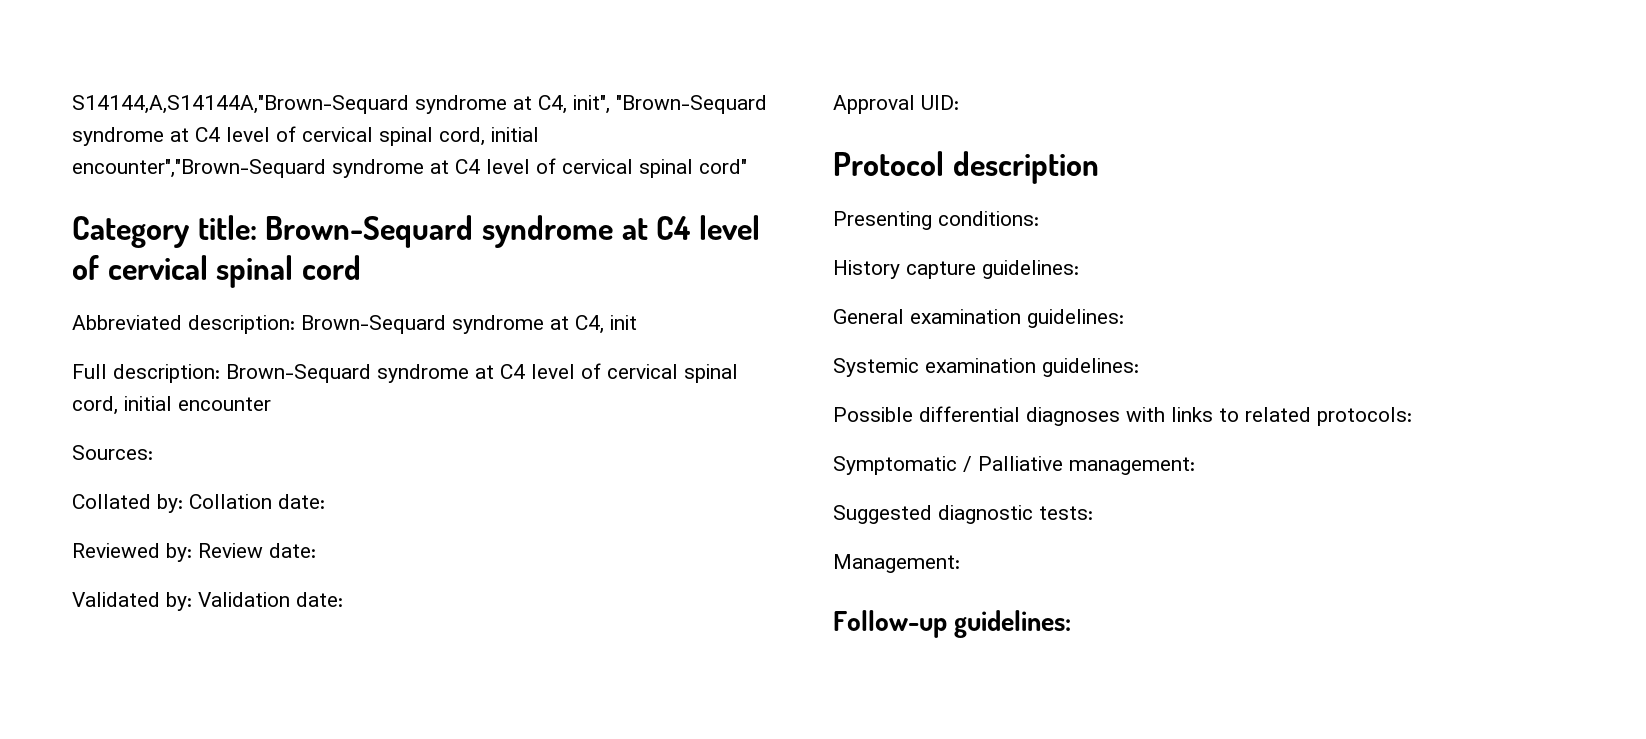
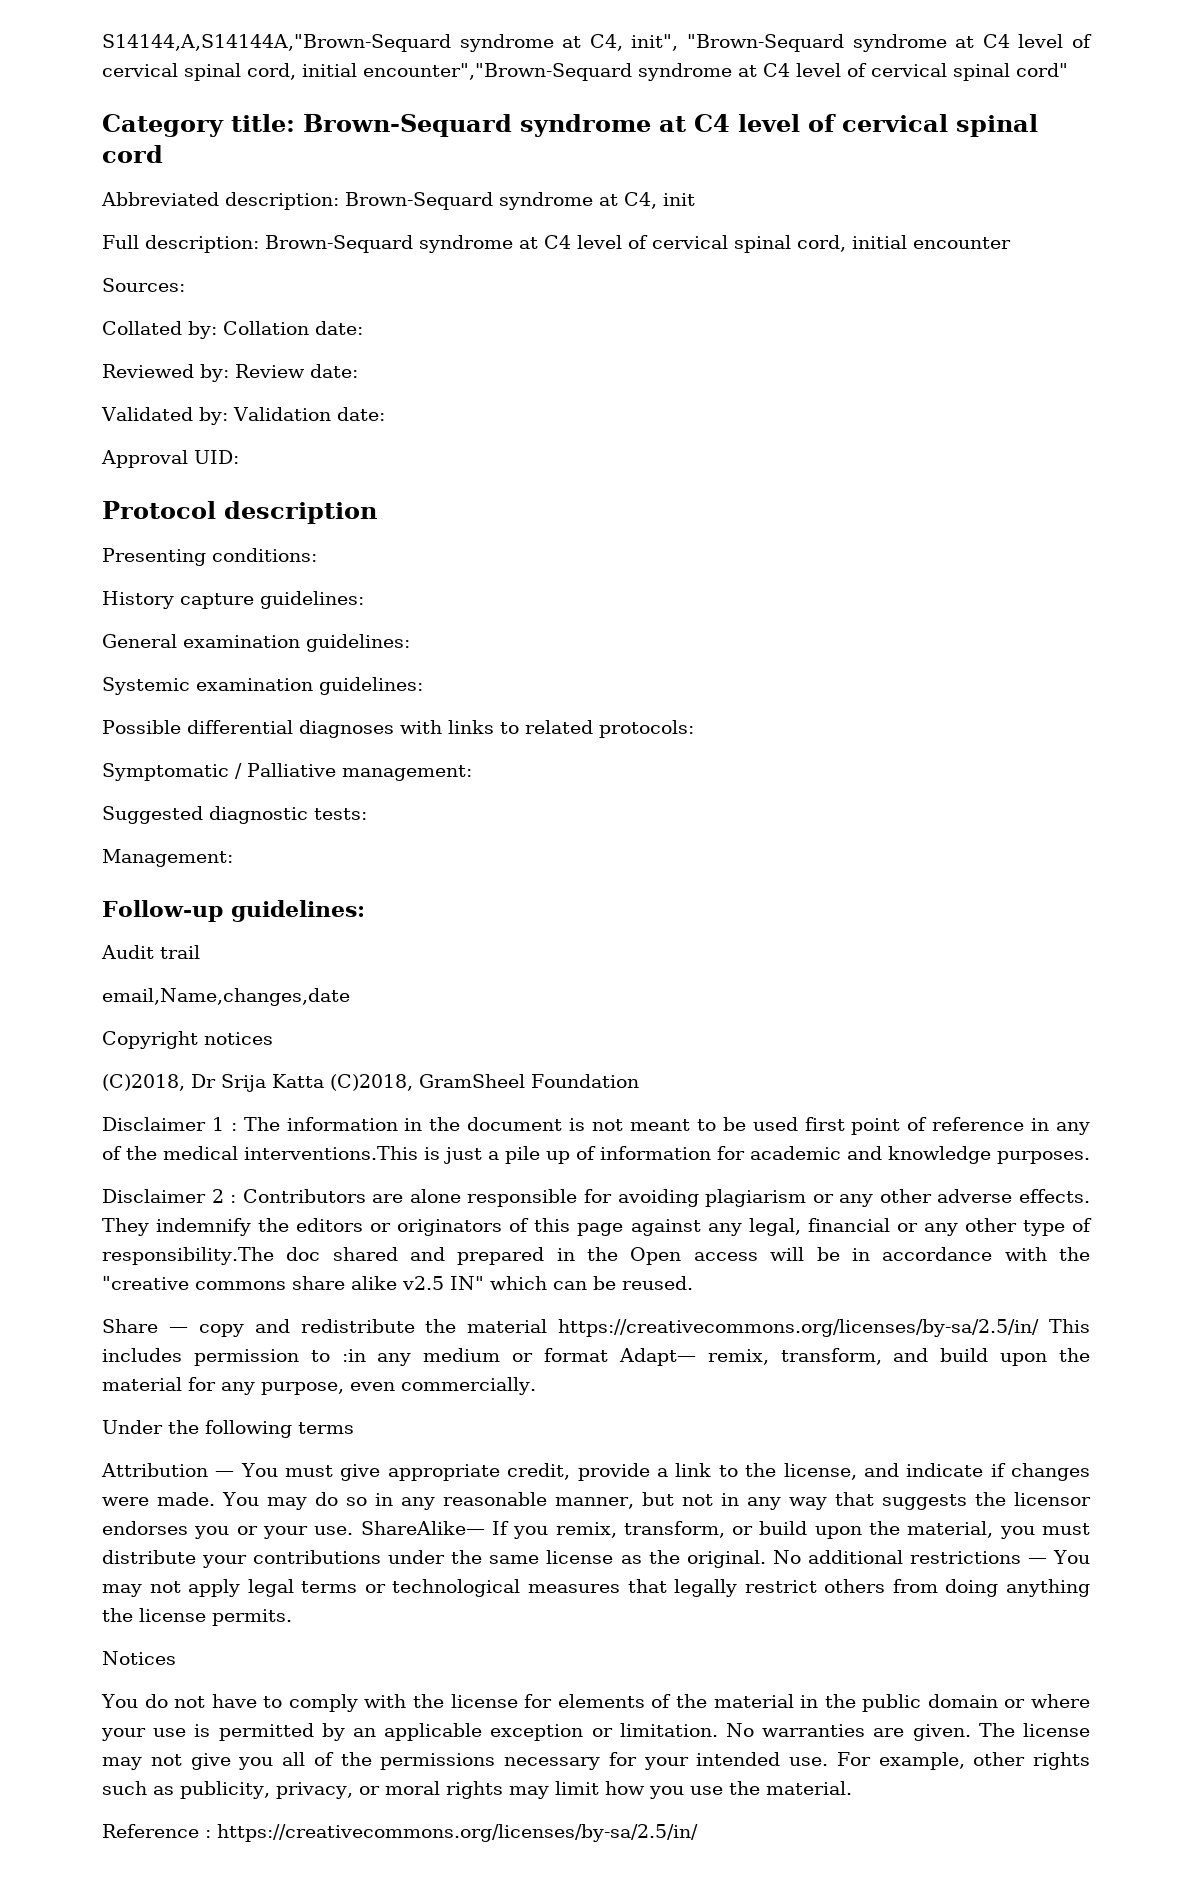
(1072, 624) none -> [101,945,200,959] [102,988,350,1006] [102,1031,273,1049] [102,1074,639,1092] [102,1117,1091,1135] [102,1146,1090,1164] [102,1189,1090,1207] [102,1218,1092,1236] [102,1247,1090,1265] [102,1276,693,1290] [102,1319,1090,1337] [102,1348,1090,1366] [102,1377,536,1395] [102,1420,354,1438] [101,1463,1090,1481] [102,1492,1091,1510] [102,1521,1090,1539] [102,1550,1091,1568] [102,1579,1090,1597] [102,1608,292,1626] [102,1651,176,1665] [101,1694,1090,1712] [101,1723,1091,1741] [102,1752,1090,1770] [102,1781,852,1799] [102,1824,698,1842] // Audit trail // email,Name,changes,date // Copyright notices // (C)2018, Dr Srija Katta (C)2018, GramSheel Foundation // Disclaimer 1 : The information in the document is not meant to be used first point of reference in any of the medical interventions.This is just a pile up of information for academic and knowledge purposes. // Disclaimer 2 : Contributors are alone responsible for avoiding plagiarism or any other adverse effects. They indemnify the editors or originators of this page against any legal, financial or any other type of responsibility.The doc shared and prepared in the Open access will be in accordance with the "creative commons share alike v2.5 IN" which can be reused. // Share — copy and redistribute the material https://creativecommons.org/licenses/by-sa/2.5/in/ This includes permission to :in any medium or format Adapt— remix, transform, and build upon the material for any purpose, even commercially. // Under the following terms // Attribution — You must give appropriate credit, provide a link to the license, and indicate if changes were made. You may do so in any reasonable manner, but not in any way that suggests the licensor endorses you or your use. ShareAlike— If you remix, transform, or build upon the material, you must distribute your contributions under the same license as the original. No additional restrictions — You may not apply legal terms or technological measures that legally restrict others from doing anything the license permits. // Notices // You do not have to comply with the license for elements of the material in the public domain or where your use is permitted by an applicable exception or limitation. No warranties are given. The license may not give you all of the permissions necessary for your intended use. For example, other rights such as publicity, privacy, or moral rights may limit how you use the material. // Reference : https://creativecommons.org/licenses/by-sa/2.5/in/

